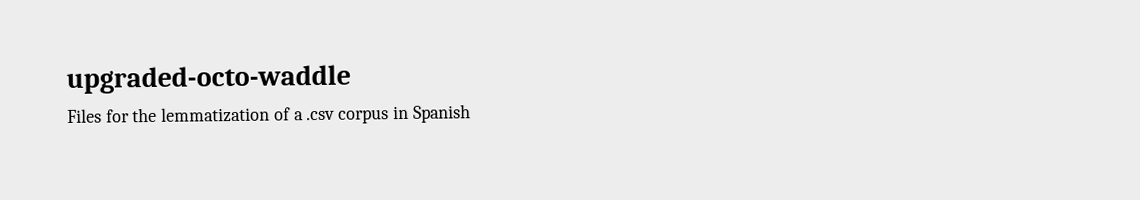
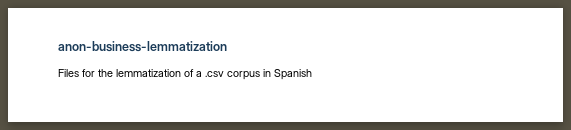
[66,64,351,94] upgraded-octo-waddle -> [58,41,227,52] anon-business-lemmatization

